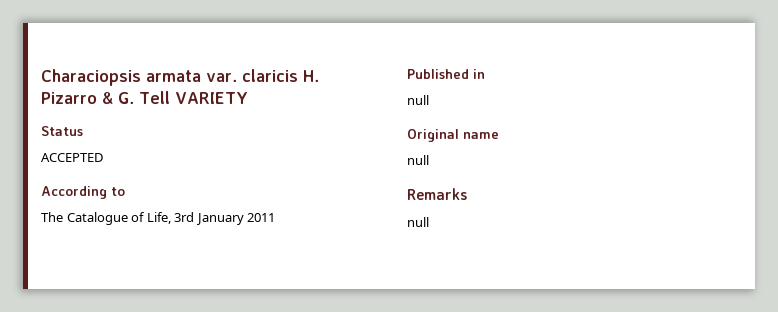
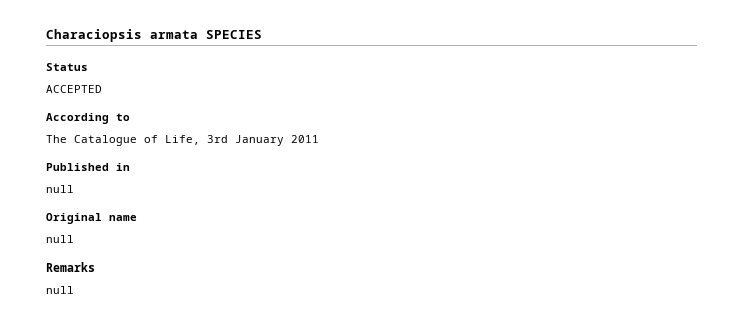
[206,69,319,82] [41,91,248,104] var. claricis H. Pizarro & G. Tell VARIETY -> [206,30,262,39] SPECIES

